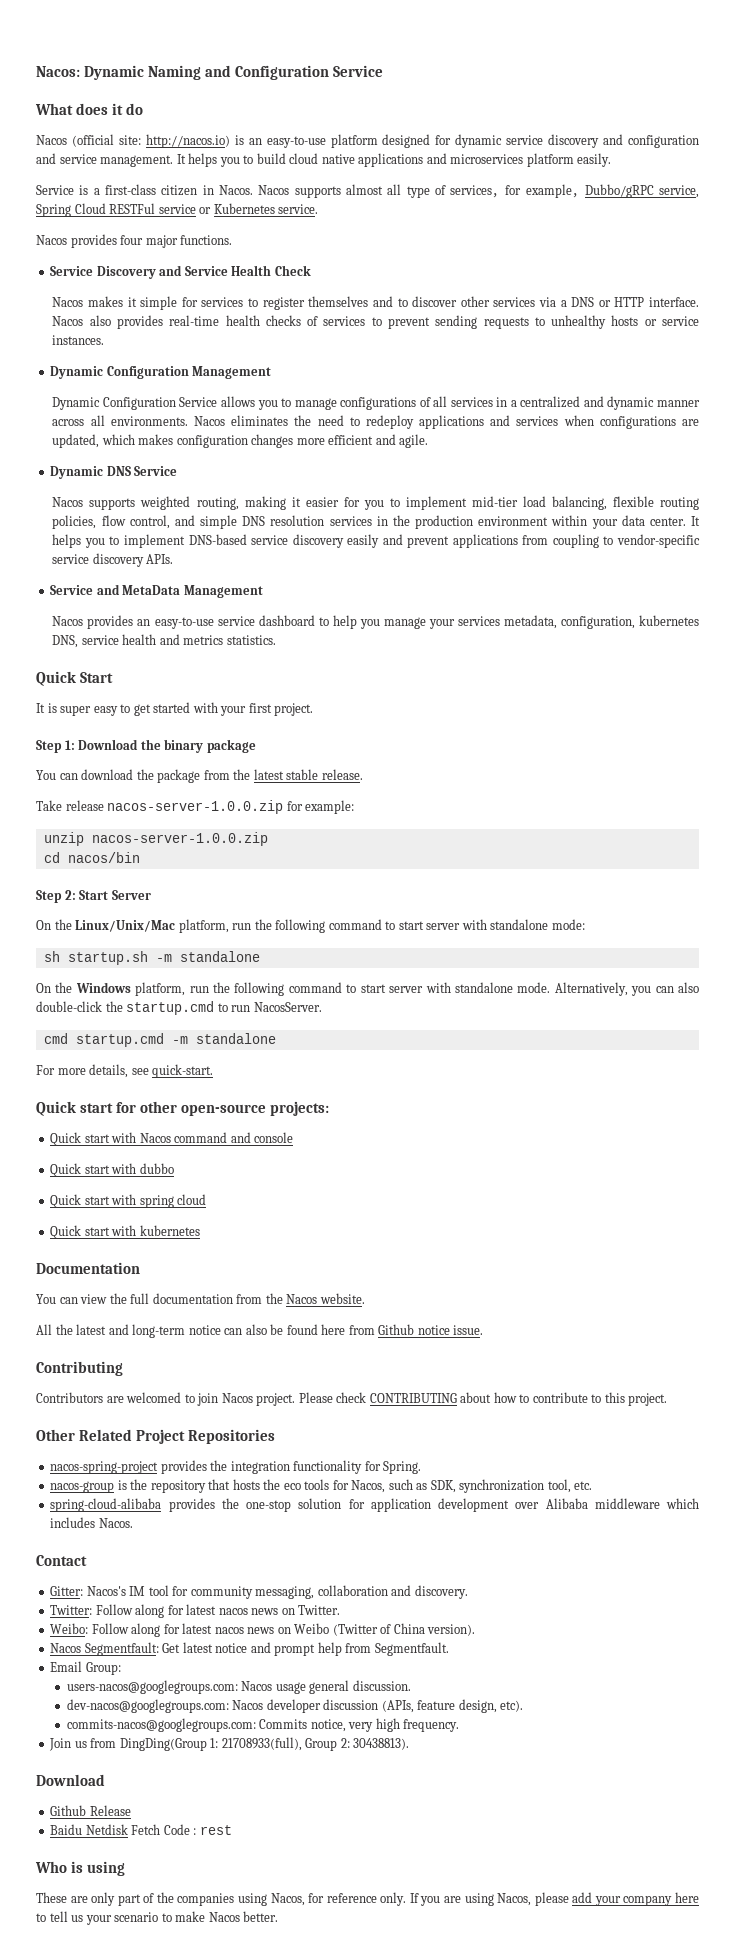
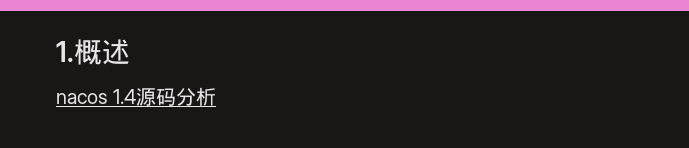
[36,65,384,80] [35,103,143,115] [36,134,700,148] [36,153,612,167] [36,184,699,198] [36,203,319,217] [36,234,233,248] [50,265,311,279] [52,296,699,310] [52,315,699,329] [52,335,105,345] [50,366,272,379] [52,396,700,410] [52,415,699,429] [52,434,429,448] [50,466,178,479] [52,496,700,510] [52,515,700,529] [52,534,700,548] [52,553,174,567] [50,584,263,598] [52,615,699,629] [52,634,276,648] [36,671,113,686] [36,702,314,716] [36,739,256,753] [36,769,363,783] [36,800,355,814] [43,832,268,846] [43,852,140,863] [36,890,151,903] [36,919,585,933] [43,951,260,965] [36,982,699,996] [36,1001,322,1015] [43,1033,276,1047] [36,1064,214,1078] [36,1101,329,1116] [50,1132,294,1146] [50,1163,174,1177] [50,1194,207,1208] [50,1225,200,1239] [36,1262,140,1274] [36,1293,365,1304] [36,1324,484,1338] [36,1361,123,1376] [36,1392,668,1406] [36,1429,275,1444] [50,1460,422,1474] [50,1479,593,1493] [50,1498,699,1512] [50,1517,133,1528] [36,1555,87,1566] [50,1585,468,1599] [50,1604,341,1618] [50,1623,476,1637] [50,1642,449,1656] [50,1661,121,1675] [66,1680,411,1694] [66,1699,524,1713] [66,1718,460,1732] [49,1737,410,1751] [36,1774,105,1786] [50,1805,131,1816] [50,1824,232,1835] [35,1861,125,1876] [36,1892,699,1906] [36,1911,279,1925] Nacos: Dynamic Naming and Configuration Service // What does it do // Nacos (official site: http://nacos.io) is an easy-to-use platform designed for dynamic service discovery and configuration and service management. It helps you to build cloud native applications and microservices platform easily. // Service is a first-class citizen in Nacos. Nacos supports almost all type of services，for example，Dubbo/gRPC service, Spring Cloud RESTFul service or Kubernetes service. // Nacos provides four major functions. // Service Discovery and Service Health Check // Nacos makes it simple for services to register themselves and to discover other services via a DNS or HTTP interface. Nacos also provides real-time health checks of services to prevent sending requests to unhealthy hosts or service instances. // Dynamic Configuration Management // Dynamic Configuration Service allows you to manage configurations of all services in a centralized and dynamic manner across all environments. Nacos eliminates the need to redeploy applications and services when configurations are updated, which makes configuration changes more efficient and agile. // Dynamic DNS Service // Nacos supports weighted routing, making it easier for you to implement mid-tier load balancing, flexible routing policies, flow control, and simple DNS resolution services in the production environment within your data center. It helps you to implement DNS-based service discovery easily and prevent applications from coupling to vendor-specific service discovery APIs. // Service and MetaData Management // Nacos provides an easy-to-use service dashboard to help you manage your services metadata, configuration, kubernetes DNS, service health and metrics statistics. // Quick Start // It is super easy to get started with your first project. // Step 1: Download the binary package // You can download the package from the latest stable release. // Take release nacos-server-1.0.0.zip for example: // unzip nacos-server-1.0.0.zip // cd nacos/bin // Step 2: Start Server // On the Linux/Unix/Mac platform, run the following command to start server with standalone mode: // sh startup.sh -m standalone // On the Windows platform, run the following command to start server with standalone mode. Alternatively, you can also double-click the startup.cmd to run NacosServer. // cmd startup.cmd -m standalone // For more details, see quick-start. // Quick start for other open-source projects: // Quick start with Nacos command and console // Quick start with dubbo // Quick start with spring cloud // Quick start with kubernetes // Documentation // You can view the full documentation from the Nacos website. // All the latest and long-term notice can also be found here from Github notice issue. // Contributing // Contributors are welcomed to join Nacos project. Please check CONTRIBUTING about how to contribute to this project. // Other Related Project Repositories // nacos-spring-project provides the integration functionality for Spring. // nacos-group is the repository that hosts the eco tools for Nacos, such as SDK, synchronization tool, etc. // spring-cloud-alibaba provides the one-stop solution for application development over Alibaba middleware which includes Nacos. // Contact // Gitter: Nacos's IM tool for community messaging, collaboration and discovery. // Twitter: Follow along for latest nacos news on Twitter. // Weibo: Follow along for latest nacos news on Weibo (Twitter of China version). // Nacos Segmentfault: Get latest notice and prompt help from Segmentfault. // Email Group: // users-nacos@googlegroups.com: Nacos usage general discussion. // dev-nacos@googlegroups.com: Nacos developer discussion (APIs, feature design, etc). // commits-nacos@googlegroups.com: Commits notice, very high frequency. // Join us from DingDing(Group 1: 21708933(full), Group 2: 30438813). // Download // Github Release // Baidu Netdisk Fetch Code : rest // Who is using // These are only part of the companies using Nacos, for reference only. If you are using Nacos, please add your company here to tell us your scenario to make Nacos better. -> [56,39,130,65] [56,87,217,106] 1.概述 // nacos 1.4源码分析

